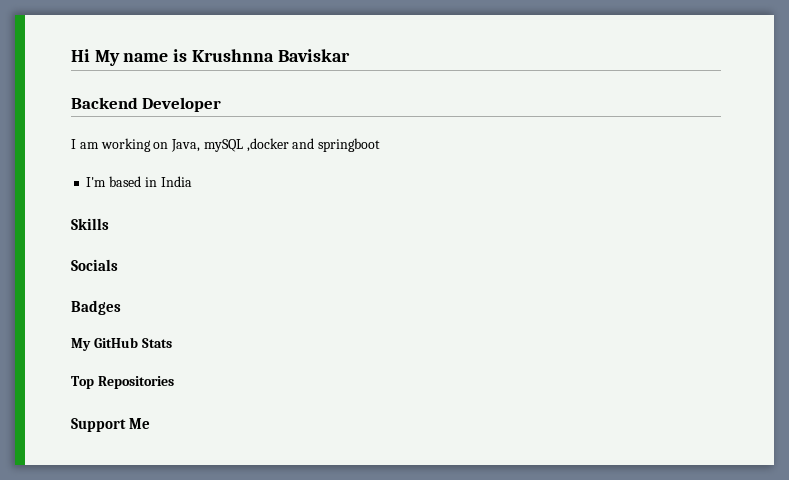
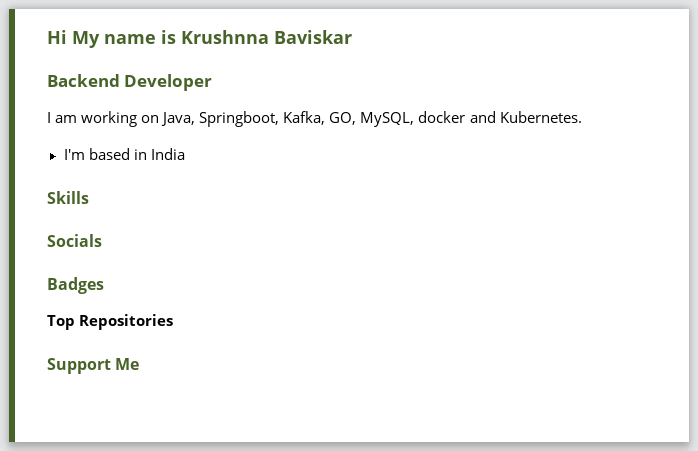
[203,138,381,152] mySQL ,docker and springboot -> [199,111,582,127] Springboot, Kafka, GO, MySQL, docker and Kubernetes.
[71,337,172,351] // My GitHub Stats -> (104, 285) none

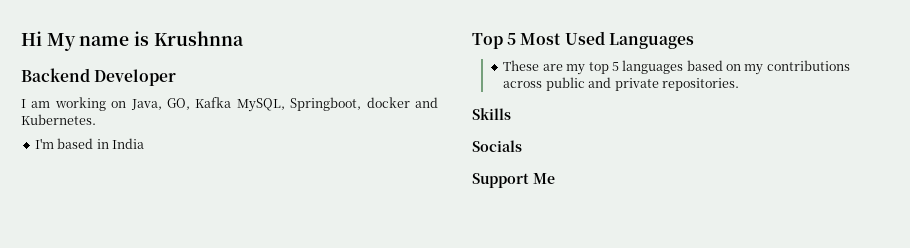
[274,30,352,44] Baviskar -> (244, 38) none
[199,111,415,127] Springboot, Kafka, GO, MySQL, -> [167,97,362,112] GO, Kafka MySQL, Springboot,
(185, 154) none -> [472,31,694,49] [503,60,850,75] [503,77,739,91] // Top 5 Most Used Languages // These are my top 5 languages based on my contributions across public and private repositories.
[47,277,104,294] [47,314,174,330] // Badges // Top Repositories -> (522, 146) none

